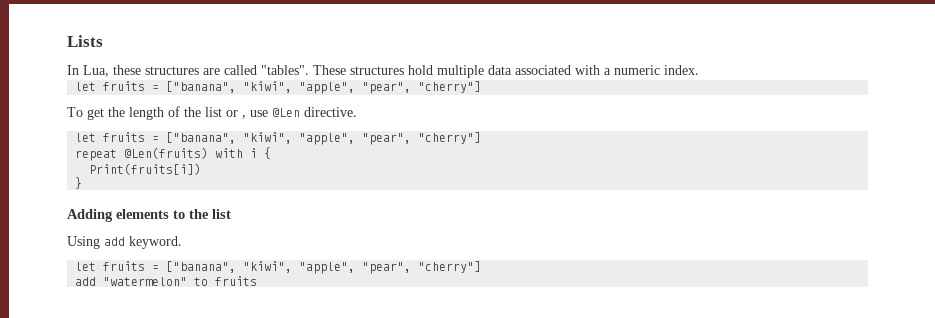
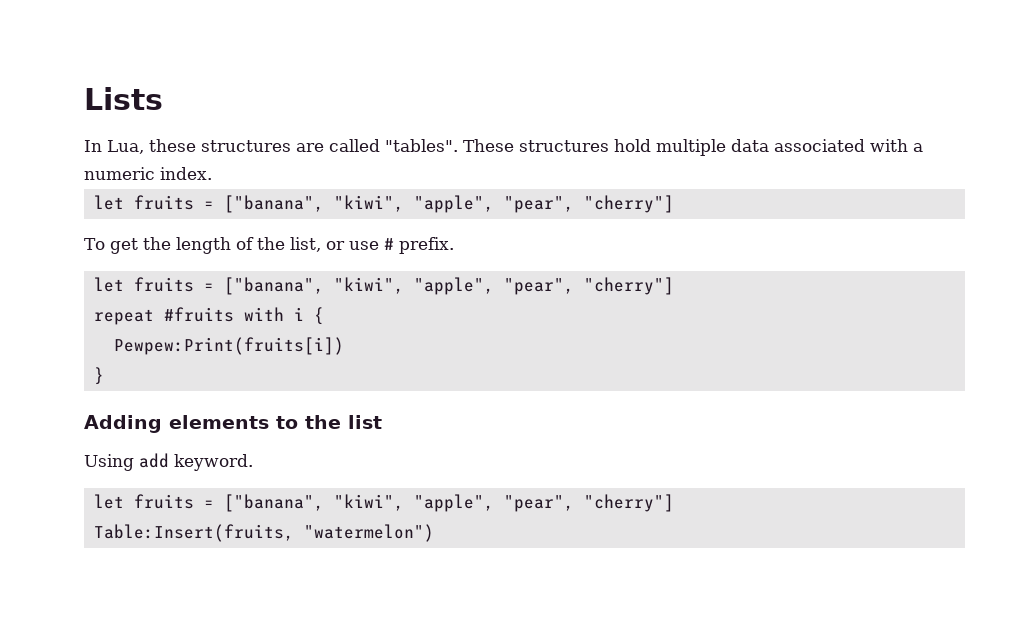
[205,107,357,119] list or , use @Len directive. -> [289,237,454,254] list, or use # prefix.
[124,147,209,159] @Len(fruits) -> [163,307,234,322] #fruits
[89,163,202,175] Print(fruits[i]) -> [113,337,344,355] Pewpew:Print(fruits[i])
[75,276,258,286] add "watermelon" to fruits -> [93,524,434,542] Table:Insert(fruits, "watermelon")

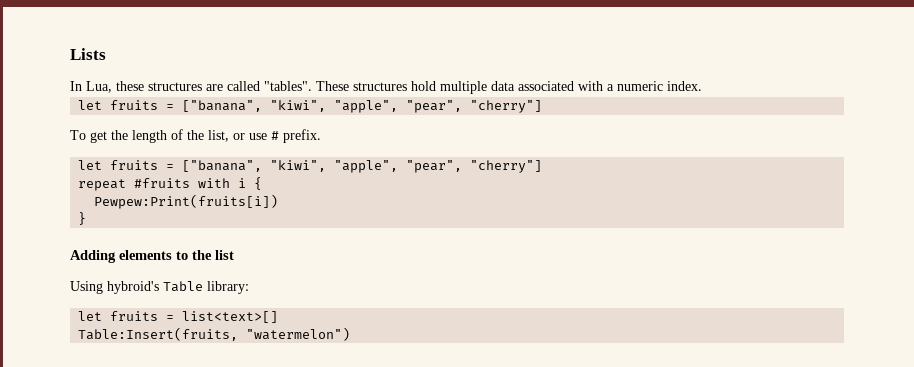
[139,453,253,471] [93,494,674,512] add keyword. // let fruits = ["banana", "kiwi", "apple", "pear", "cherry"] -> [107,281,249,294] [78,311,279,323] hybroid's Table library: // let fruits = list<text>[]

